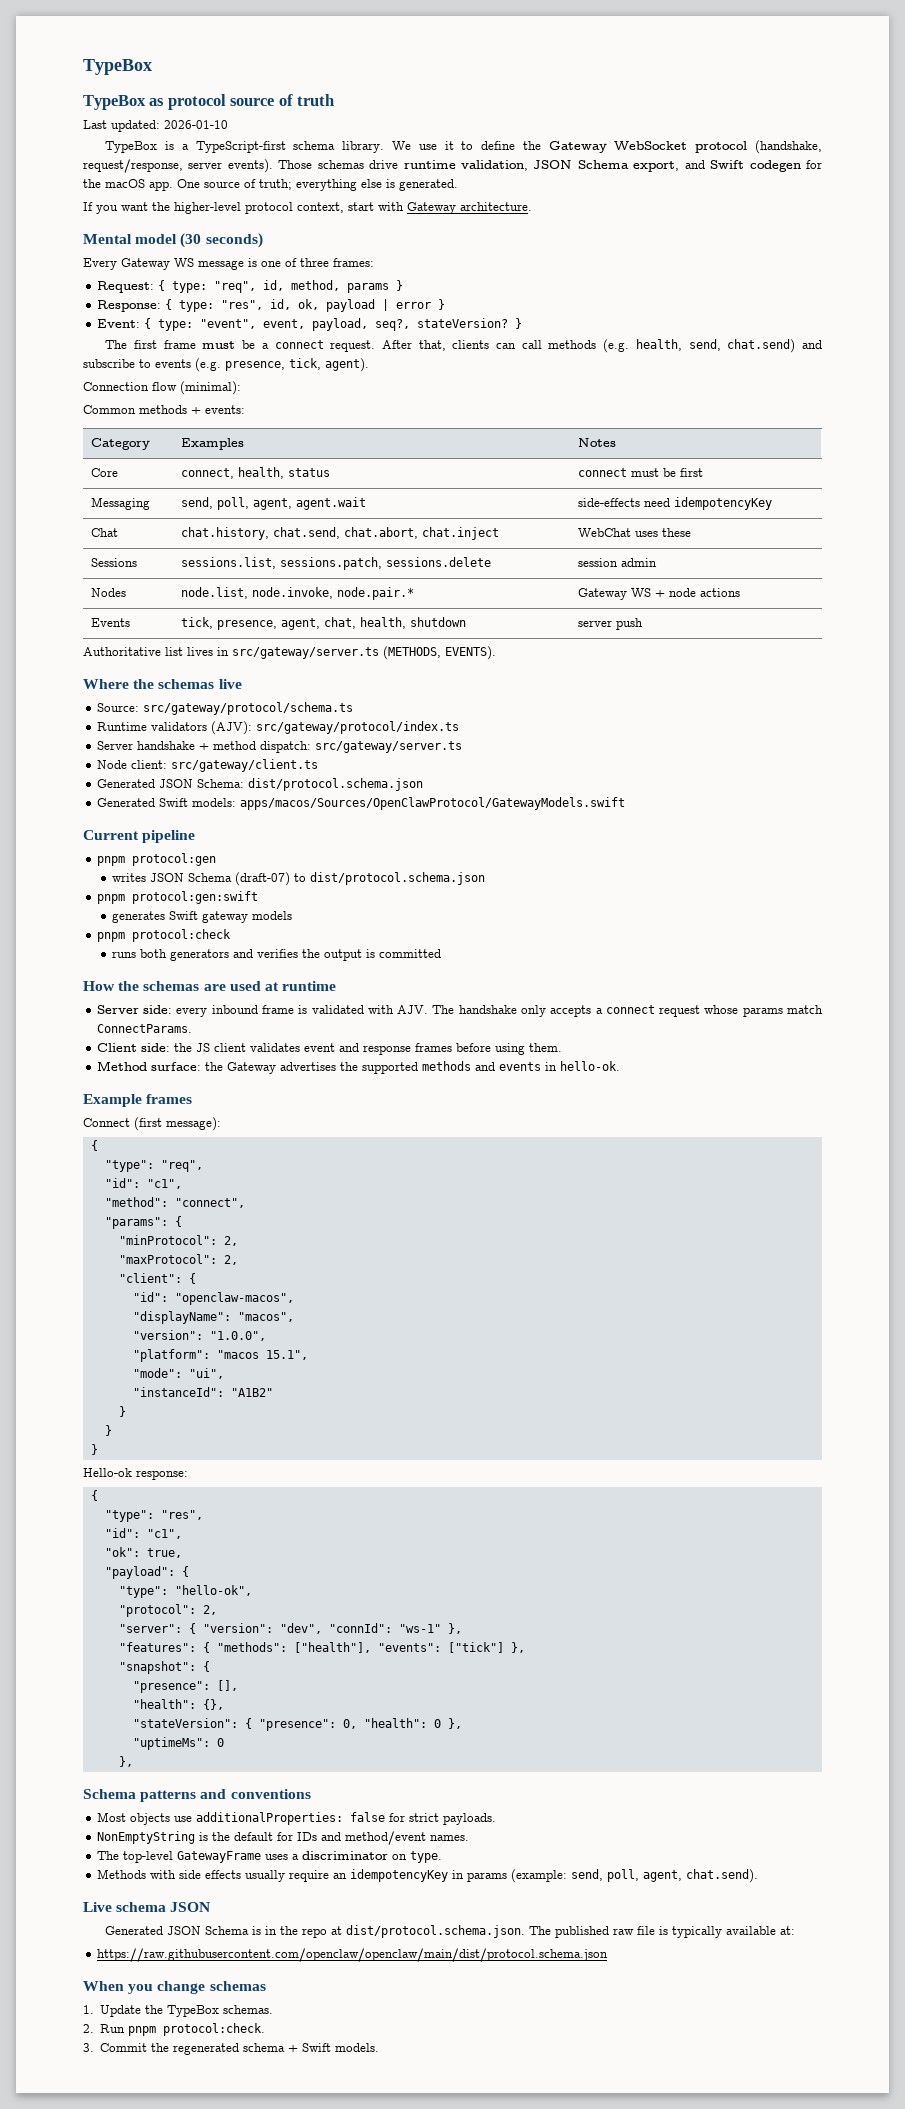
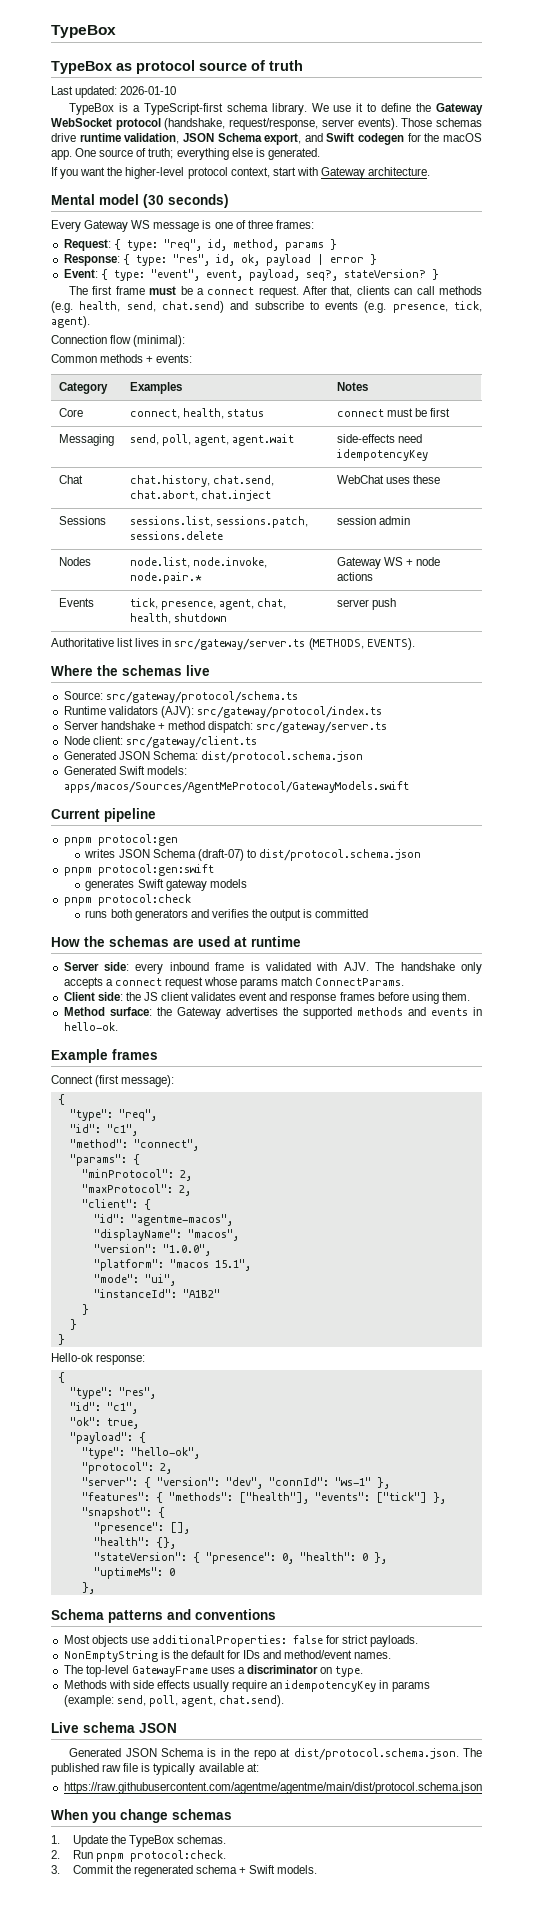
[239,797,625,810] apps/macos/Sources/OpenClawProtocol/GatewayModels.swift -> [63,781,409,793] apps/macos/Sources/AgentMeProtocol/GatewayModels.swift
[174,1292,294,1305] "openclaw-macos", -> [130,1214,233,1226] "agentme-macos",
[96,1948,608,1962] https://raw.githubusercontent.com/openclaw/openclaw/main/dist/protocol.schema.json -> [63,1782,482,1794] https://raw.githubusercontent.com/agentme/agentme/main/dist/protocol.schema.json

